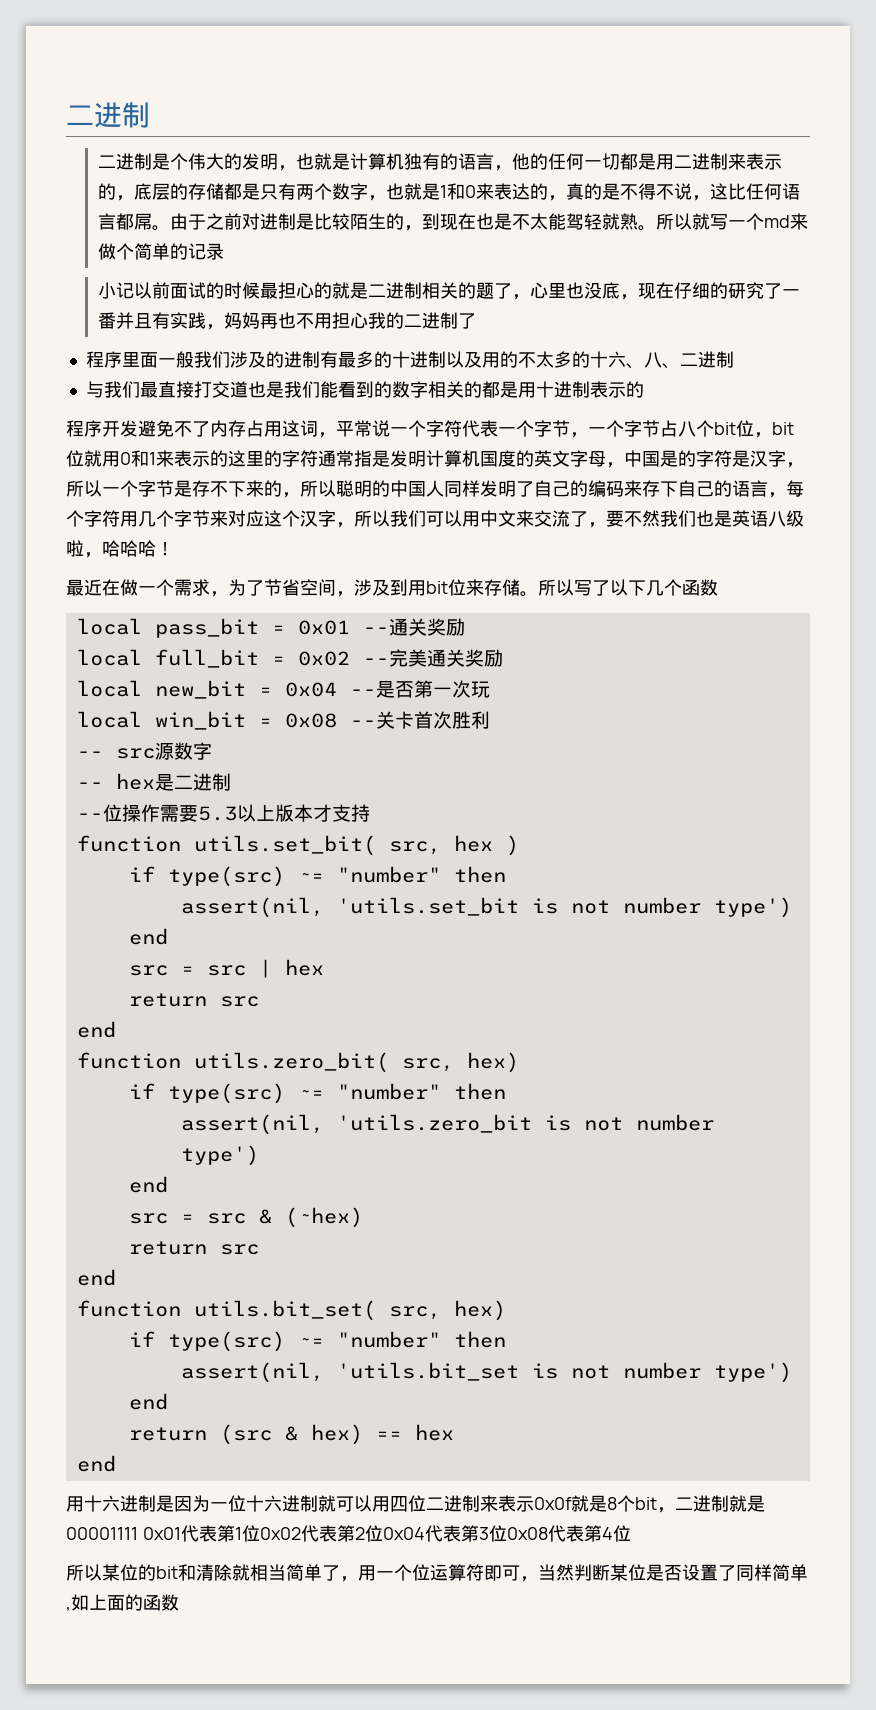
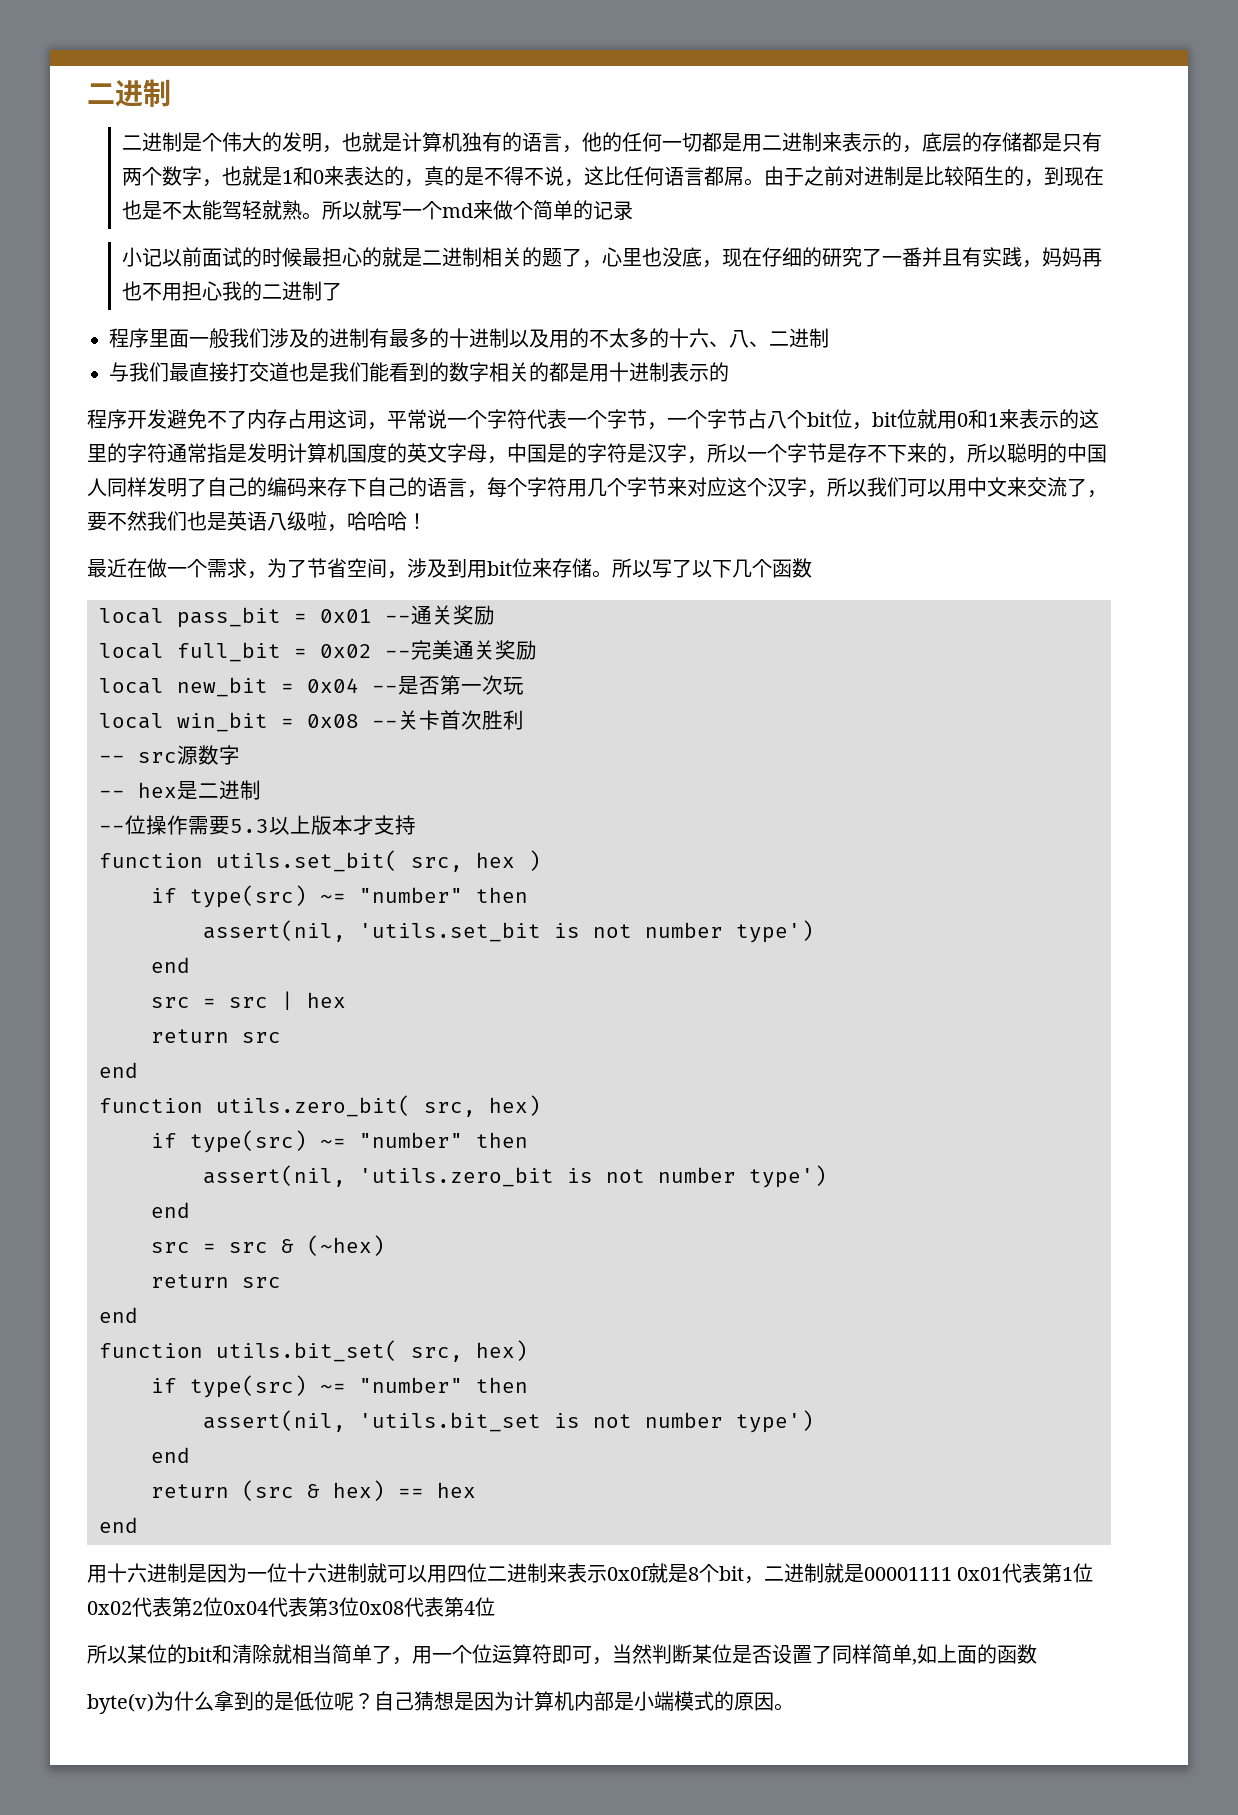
(179, 1602) none -> [87,1691,794,1714] // byte(v)为什么拿到的是低位呢？自己猜想是因为计算机内部是小端模式的原因。

